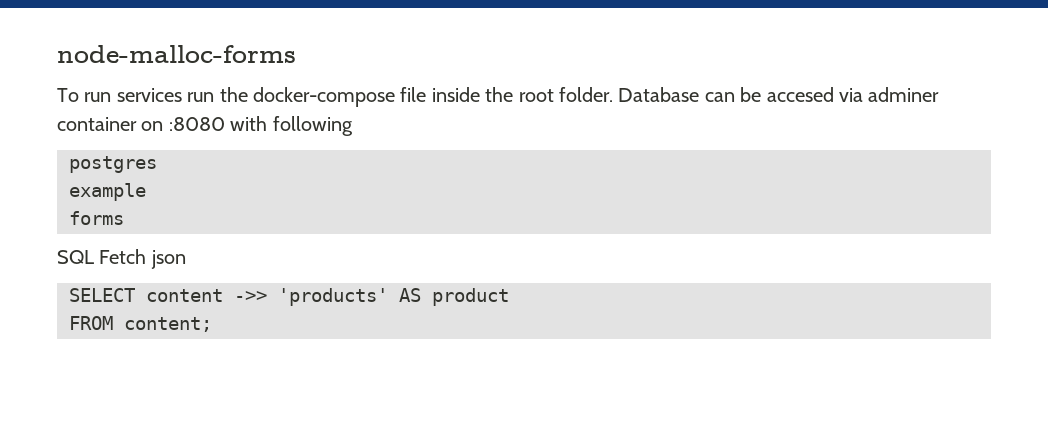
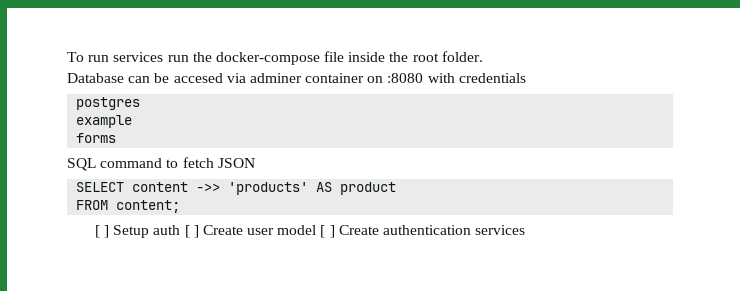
[57,45,296,63] node-malloc-forms // -> (67, 57) none
(613, 94) none -> (483, 56) //
[272,116,353,136] following -> [458,73,526,83] credentials
[99,249,186,269] Fetch json -> [100,157,255,168] command to fetch JSON
(212, 324) none -> [94,225,526,238] // [ ] Setup auth [ ] Create user model [ ] Create authentication services

